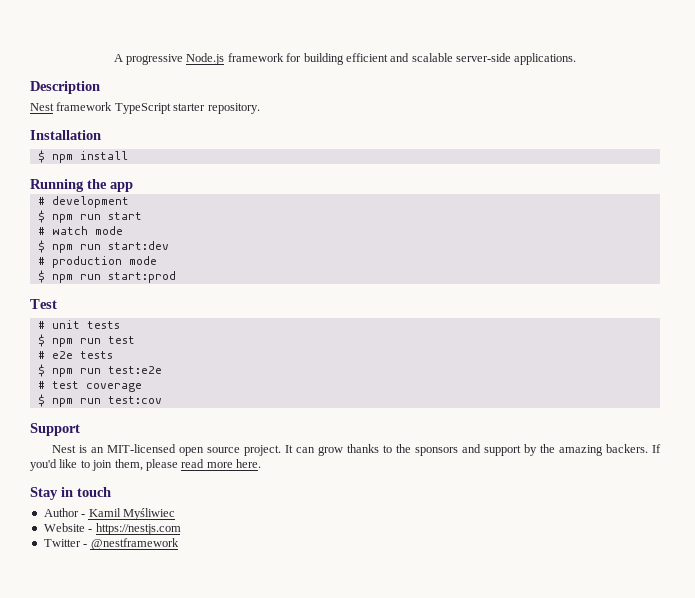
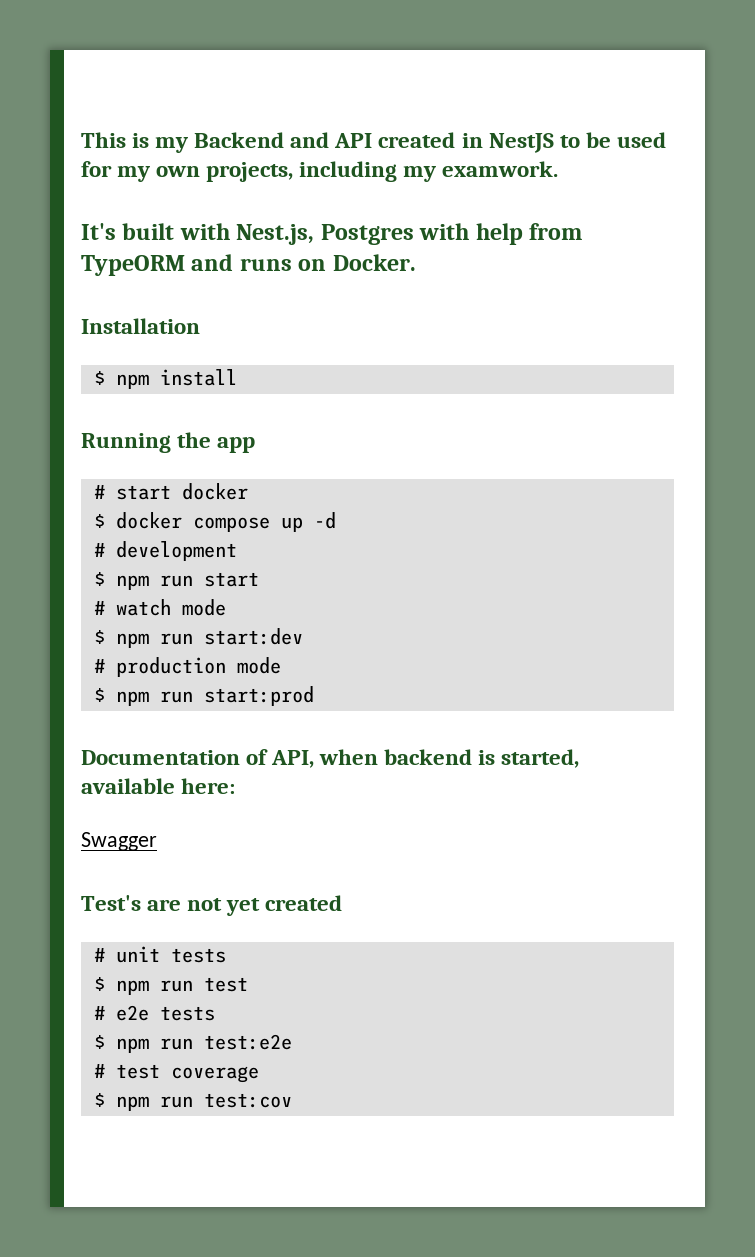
[113,53,577,65] [30,81,100,94] [30,102,260,114] A progressive Node.js framework for building efficient and scalable server-side applications. // Description // Nest framework TypeScript starter repository. -> [81,132,666,153] [81,161,559,182] [81,223,583,245] [81,254,416,276] This is my Backend and API created in NestJS to be used for my own projects, including my examwork. // It's built with Nest.js, Postgres with help from TypeORM and runs on Docker.
(133, 187) none -> [93,483,248,500] [93,512,336,532] // # start docker // $ docker compose up -d
[30,299,57,309] Test -> [81,749,580,768] [81,778,236,794] [81,832,157,851] [81,895,343,916] Documentation of API, when backend is started, available here: // Swagger // Test's are not yet created
[30,423,80,436] [52,444,661,456] [30,459,261,471] [30,487,111,500] [43,508,175,520] [43,523,181,535] [43,538,179,550] // Support // Nest is an MIT-licensed open source project. It can grow thanks to the sponsors and support by the amazing backers. If you'd like to join them, please read more here. // Stay in touch // Author - Kamil Myśliwiec // Website - https://nestjs.com // Twitter - @nestframework -> (292, 1100) none

